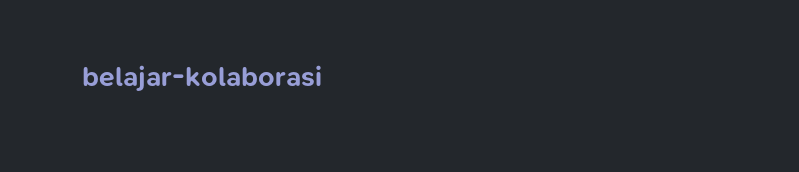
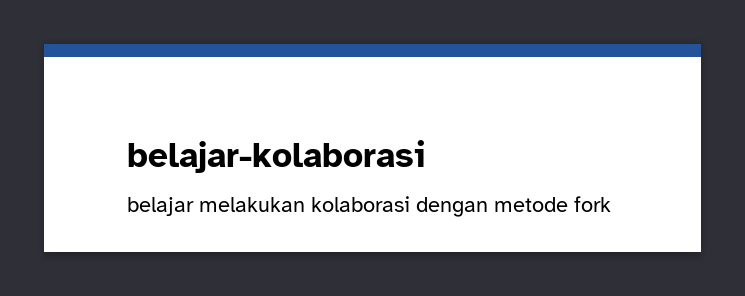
(322, 78) none -> [127,196,611,217] // belajar melakukan kolaborasi dengan metode fork

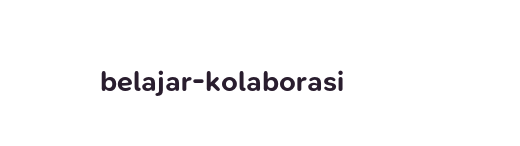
[127,196,611,217] // belajar melakukan kolaborasi dengan metode fork -> (344, 83) none

